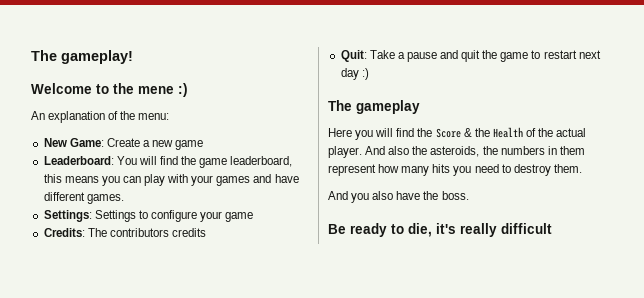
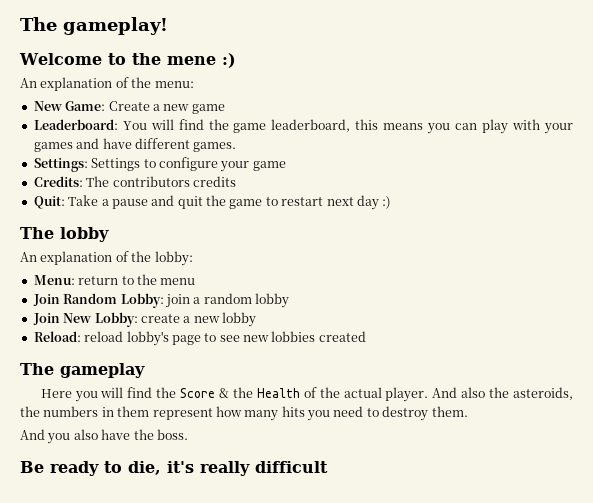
(369, 74) none -> [20,227,109,242] [20,251,193,266] [33,274,196,285] [32,293,289,308] [32,312,256,327] [33,331,366,346] // The lobby // An explanation of the lobby: // Menu: return to the menu // Join Random Lobby: join a random lobby // Join New Lobby: create a new lobby // Reload: reload lobby's page to see new lobbies created

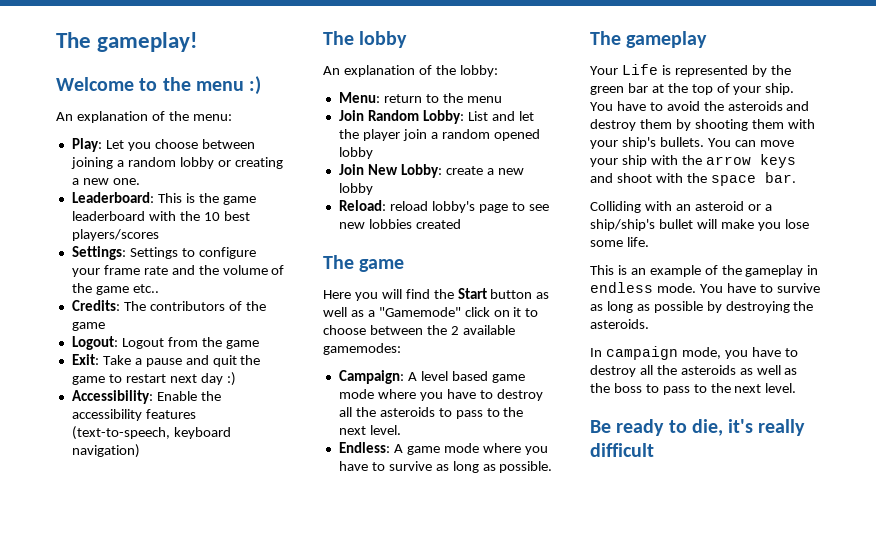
[166,56,216,65] mene -> [195,81,244,91] menu
[33,101,225,114] New Game: Create a new game -> [71,138,255,152] [70,157,283,169] [71,178,140,185] Play: Let you choose between joining a random lobby or creating a new one.
[122,119,573,134] [33,138,237,152] You will find the game leaderboard, this means you can play with your games and have different games. -> [157,193,256,205] [71,211,250,221] [71,229,159,241] This is the game leaderboard with the 10 best players/scores
[252,161,286,171] game -> [103,265,285,275] [71,283,159,295] frame rate and the volume of the game etc..
[192,176,236,187] [33,196,65,209] credits // Quit: -> [228,301,266,311] [71,322,105,331] [71,336,259,350] [71,354,99,365] of the game // Logout: Logout from the game // Exit:
(392, 202) none -> [71,390,221,404] [71,409,196,421] [71,426,231,440] [71,444,140,458] // Accessibility: Enable the accessibility features (text-to-speech, keyboard navigation)
(164, 300) none -> [467,111,534,121] [338,129,400,141] List and let the player
(252, 298) none -> [493,129,540,141] opened
[60,363,145,378] gameplay -> [359,259,405,272] game
[180,387,573,402] [20,406,468,421] [20,429,188,444] Score & the Health of the actual player. And also the asteroids, the numbers in them represent how many hits you need to destroy them. // And you also have the boss. -> [457,288,550,299] [323,307,539,317] [323,325,515,335] [323,343,401,355] [338,370,525,384] [338,389,543,401] [338,407,524,419] [338,425,401,435] [338,442,548,455] [338,461,553,473] [590,31,708,48] [590,64,791,77] [590,83,795,95] [590,101,810,111] [590,119,815,131] [590,137,794,149] [590,154,796,168] [590,172,796,186] [590,201,772,213] [590,219,809,231] [590,237,649,247] [590,265,819,277] [590,282,820,293] [590,301,814,313] [590,319,649,329] [590,346,798,360] [590,365,798,377] [590,383,797,395] Start button as well as a "Gamemode" click on it to choose between the 2 available gamemodes: // Campaign: A level based game mode where you have to destroy all the asteroids to pass to the next level. // Endless: A game mode where you have to survive as long as possible. // The gameplay // Your Life is represented by the green bar at the top of your ship. You have to avoid the asteroids and destroy them by shooting them with your ship's bullets. You can move your ship with the arrow keys and shoot with the space bar. // Colliding with an asteroid or a ship/ship's bullet will make you lose some life. // This is an example of the gameplay in endless mode. You have to survive as long as possible by destroying the asteroids. // In campaign mode, you have to destroy all the asteroids as well as the boss to pass to the next level.

